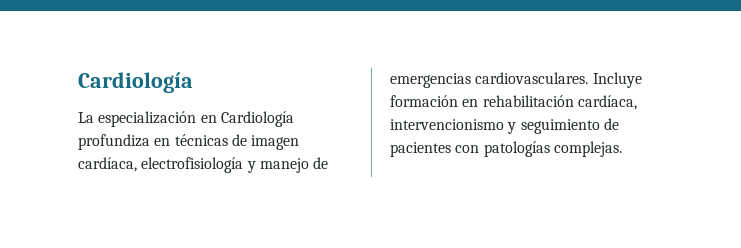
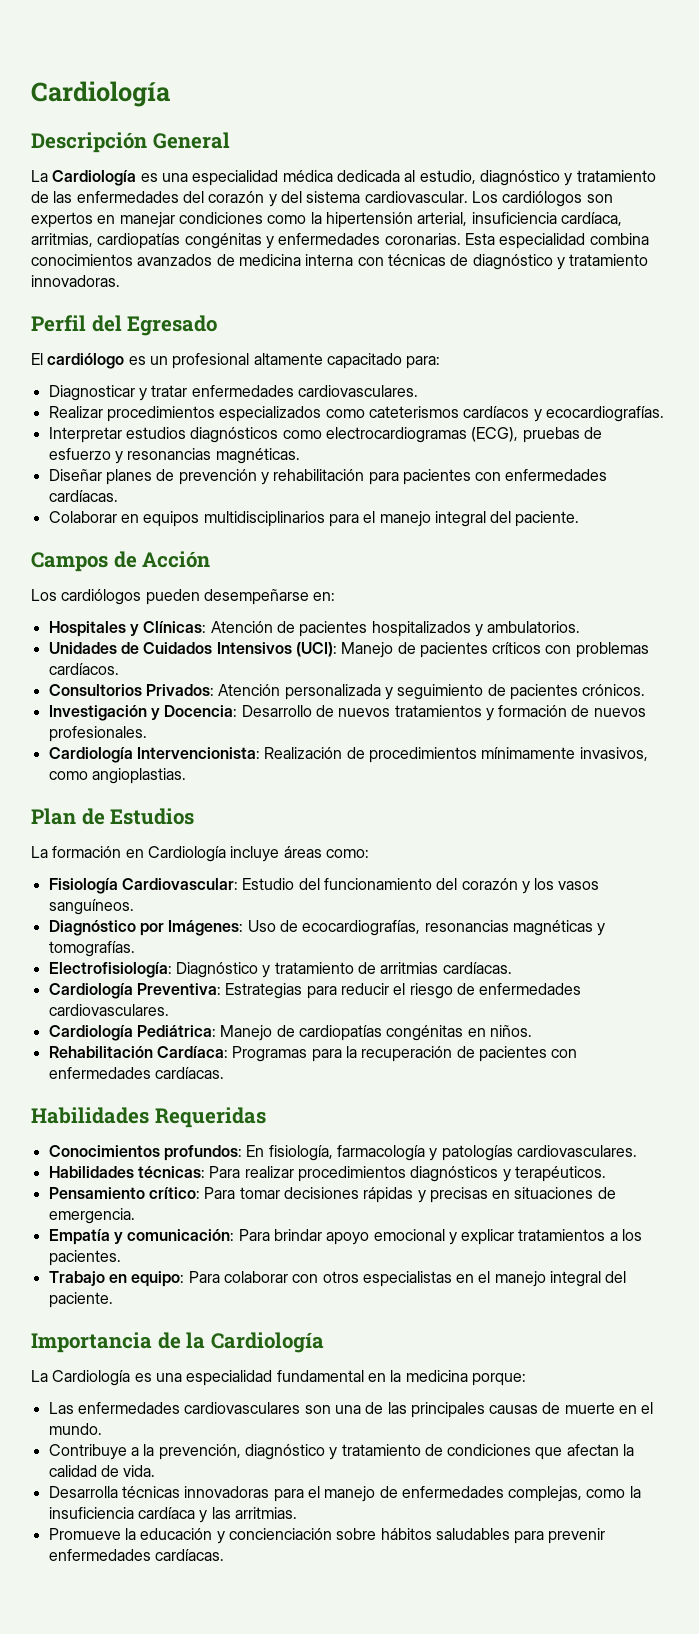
[78,72,193,93] [78,111,294,127] [78,134,300,150] [78,157,329,173] [390,72,642,88] [390,95,637,110] [390,118,619,134] [390,141,622,157] Cardiología // La especialización en Cardiología profundiza en técnicas de imagen cardíaca, electrofisiología y manejo de emergencias cardiovasculares. Incluye formación en rehabilitación cardíaca, intervencionismo y seguimiento de pacientes con patologías complejas. -> [31,81,170,107] [31,132,230,153] [31,170,656,186] [31,191,613,207] [31,212,622,228] [31,233,649,249] [31,254,649,270] [31,275,120,287] [31,315,218,336] [31,353,441,369] [48,385,418,401] [48,406,664,422] [48,427,602,443] [48,448,300,464] [48,469,608,485] [48,490,118,502] [48,511,580,527] [31,551,211,572] [31,589,336,605] [48,621,581,637] [48,642,649,658] [48,663,119,675] [48,684,646,700] [48,705,646,721] [48,726,147,742] [48,747,648,763] [48,768,186,784] [31,808,195,825] [31,846,369,862] [48,878,600,894] [48,899,134,915] [48,920,606,936] [48,941,135,957] [48,962,512,978] [48,983,582,999] [48,1004,169,1016] [48,1025,532,1041] [48,1046,578,1062] [48,1067,224,1079] [31,1107,266,1128] [48,1145,637,1161] [48,1166,606,1182] [48,1187,616,1203] [48,1208,135,1224] [48,1229,643,1245] [48,1250,121,1266] [48,1271,627,1287] [48,1292,113,1308] [31,1332,324,1353] [31,1370,526,1386] [48,1402,654,1418] [48,1423,102,1435] [48,1444,635,1460] [48,1465,156,1477] [48,1486,641,1502] [48,1507,297,1523] [48,1528,606,1544] [48,1549,224,1561] Cardiología // Descripción General // La Cardiología es una especialidad médica dedicada al estudio, diagnóstico y tratamiento de las enfermedades del corazón y del sistema cardiovascular. Los cardiólogos son expertos en manejar condiciones como la hipertensión arterial, insuficiencia cardíaca, arritmias, cardiopatías congénitas y enfermedades coronarias. Esta especialidad combina conocimientos avanzados de medicina interna con técnicas de diagnóstico y tratamiento innovadoras. // Perfil del Egresado // El cardiólogo es un profesional altamente capacitado para: // Diagnosticar y tratar enfermedades cardiovasculares. // Realizar procedimientos especializados como cateterismos cardíacos y ecocardiografías. // Interpretar estudios diagnósticos como electrocardiogramas (ECG), pruebas de esfuerzo y resonancias magnéticas. // Diseñar planes de prevención y rehabilitación para pacientes con enfermedades cardíacas. // Colaborar en equipos multidisciplinarios para el manejo integral del paciente. // Campos de Acción // Los cardiólogos pueden desempeñarse en: // Hospitales y Clínicas: Atención de pacientes hospitalizados y ambulatorios. // Unidades de Cuidados Intensivos (UCI): Manejo de pacientes críticos con problemas cardíacos. // Consultorios Privados: Atención personalizada y seguimiento de pacientes crónicos. // Investigación y Docencia: Desarrollo de nuevos tratamientos y formación de nuevos profesionales. // Cardiología Intervencionista: Realización de procedimientos mínimamente invasivos, como angioplastias. // Plan de Estudios // La formación en Cardiología incluye áreas como: // Fisiología Cardiovascular: Estudio del funcionamiento del corazón y los vasos sanguíneos. // Diagnóstico por Imágenes: Uso de ecocardiografías, resonancias magnéticas y tomografías. // Electrofisiología: Diagnóstico y tratamiento de arritmias cardíacas. // Cardiología Preventiva: Estrategias para reducir el riesgo de enfermedades cardiovasculares. // Cardiología Pediátrica: Manejo de cardiopatías congénitas en niños. // Rehabilitación Cardíaca: Programas para la recuperación de pacientes con enfermedades cardíacas. // Habilidades Requeridas // Conocimientos profundos: En fisiología, farmacología y patologías cardiovasculares. // Habilidades técnicas: Para realizar procedimientos diagnósticos y terapéuticos. // Pensamiento crítico: Para tomar decisiones rápidas y precisas en situaciones de emergencia. // Empatía y comunicación: Para brindar apoyo emocional y explicar tratamientos a los pacientes. // Trabajo en equipo: Para colaborar con otros especialistas en el manejo integral del paciente. // Importancia de la Cardiología // La Cardiología es una especialidad fundamental en la medicina porque: // Las enfermedades cardiovasculares son una de las principales causas de muerte en el mundo. // Contribuye a la prevención, diagnóstico y tratamiento de condiciones que afectan la calidad de vida. // Desarrolla técnicas innovadoras para el manejo de enfermedades complejas, como la insuficiencia cardíaca y las arritmias. // Promueve la educación y concienciación sobre hábitos saludables para prevenir enfermedades cardíacas.

